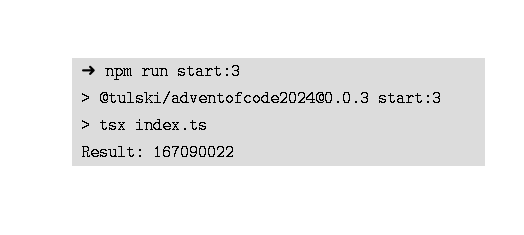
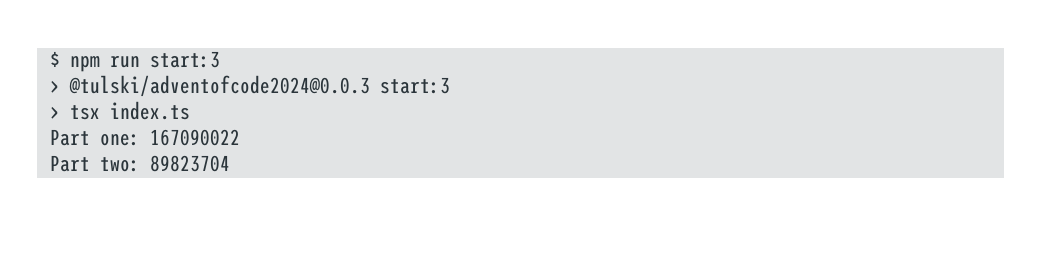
[80,65,96,76] ➜ -> [49,51,60,67] $
[80,144,145,161] Result: -> [49,129,140,146] Part one:
(235, 152) none -> [49,155,230,172] // Part two: 89823704

